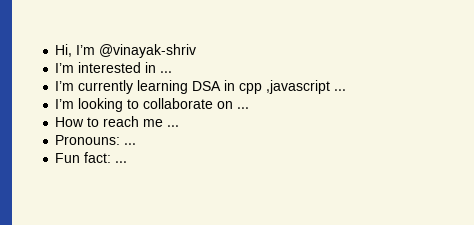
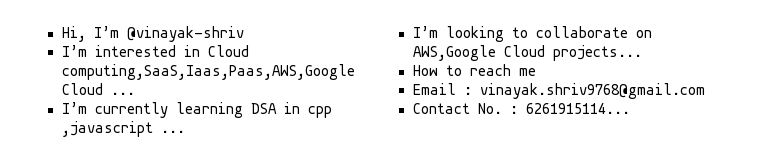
(157, 67) none -> [207,45,249,57] [61,64,355,80] [61,83,103,95] Cloud computing,SaaS,Iaas,Paas,AWS,Google Cloud
[237,107,250,109] ... -> [412,45,642,61] AWS,Google Cloud projects...
[167,125,180,127] [55,135,137,145] [55,152,128,163] ... // Pronouns: ... // Fun fact: ... -> [412,83,705,99] [412,103,630,114] // Email : vinayak.shriv9768@gmail.com // Contact No. : 6261915114...

